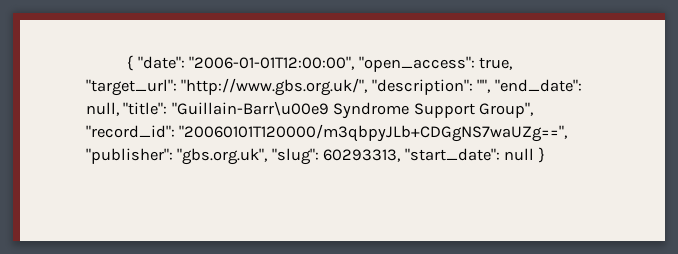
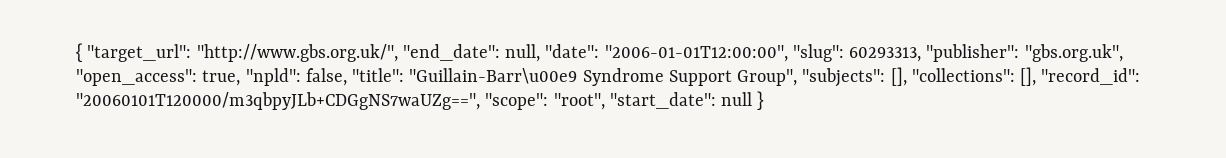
[137,56,513,72] [86,78,582,96] [86,102,119,116] "date": "2006-01-01T12:00:00", "open_access": true, "target_url": "http://www.gbs.org.uk/", "description": "", "end_date": null, -> [87,44,1123,62] [76,68,347,86] "target_url": "http://www.gbs.org.uk/", "end_date": null, "date": "2006-01-01T12:00:00", "slug": 60293313, "publisher": "gbs.org.uk", "open_access": true, "npld": false,
[86,124,568,142] [86,148,401,165] "record_id": "20060101T120000/m3qbpyJLb+CDGgNS7waUZg==", "publisher": "gbs.org.uk", "slug": 60293313, -> [802,67,1141,87] [76,92,605,110] "subjects": [], "collections": [], "record_id": "20060101T120000/m3qbpyJLb+CDGgNS7waUZg==", "scope": "root",

